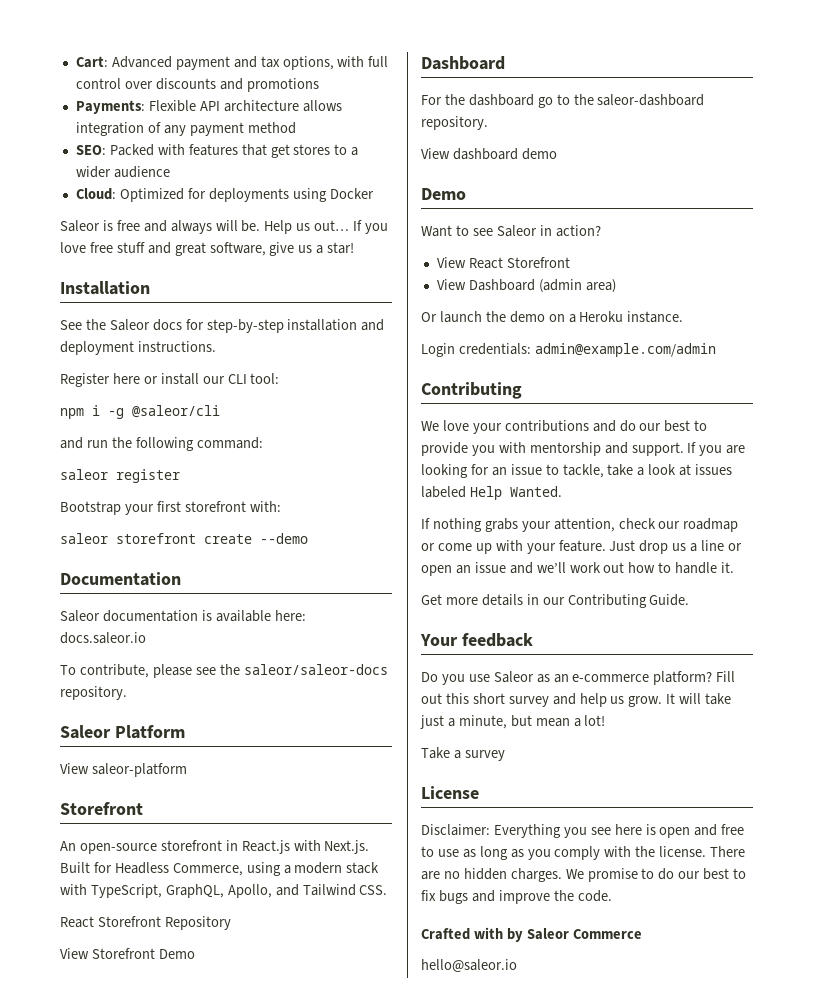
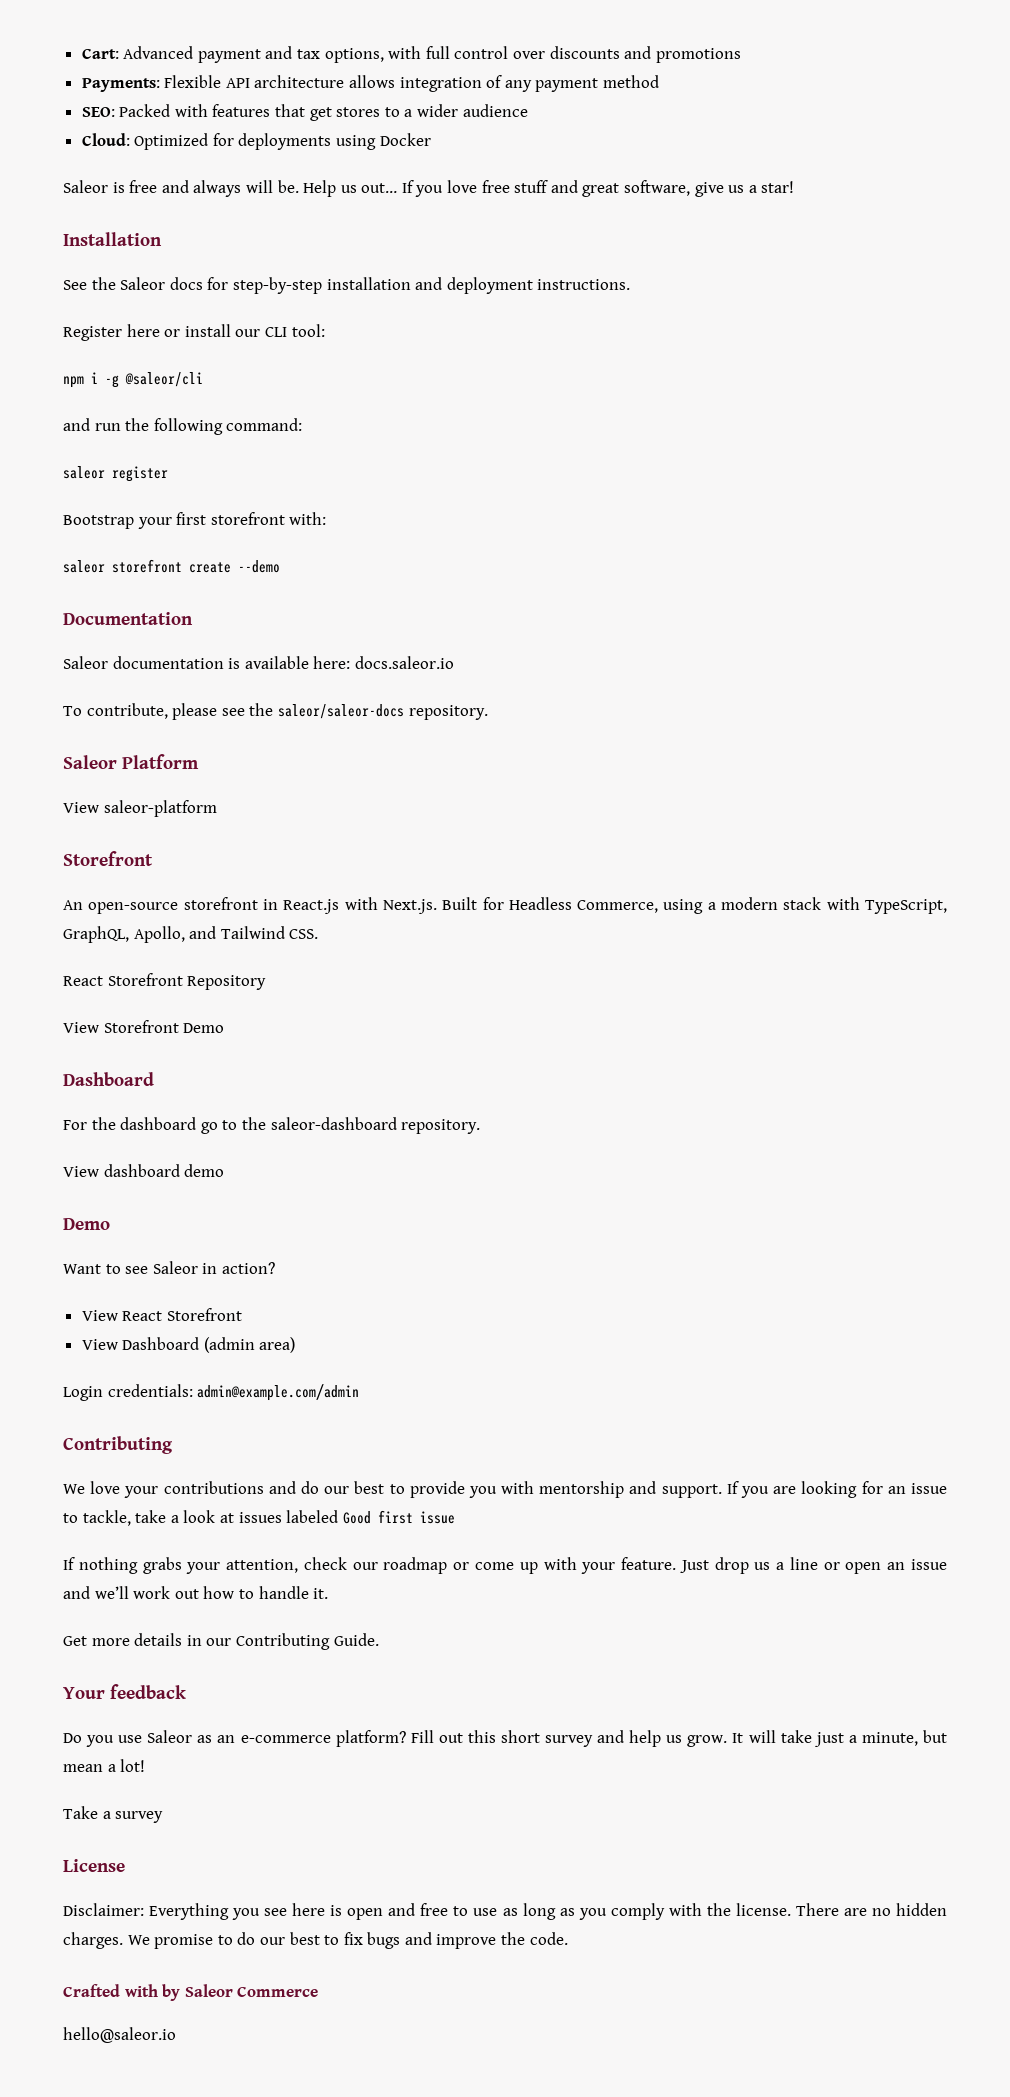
[421,311,684,323] // Or launch the demo on a Heroku instance. -> (296, 1345) none
[469,486,562,500] Help Wanted. -> [342,1510,455,1524] Good first issue

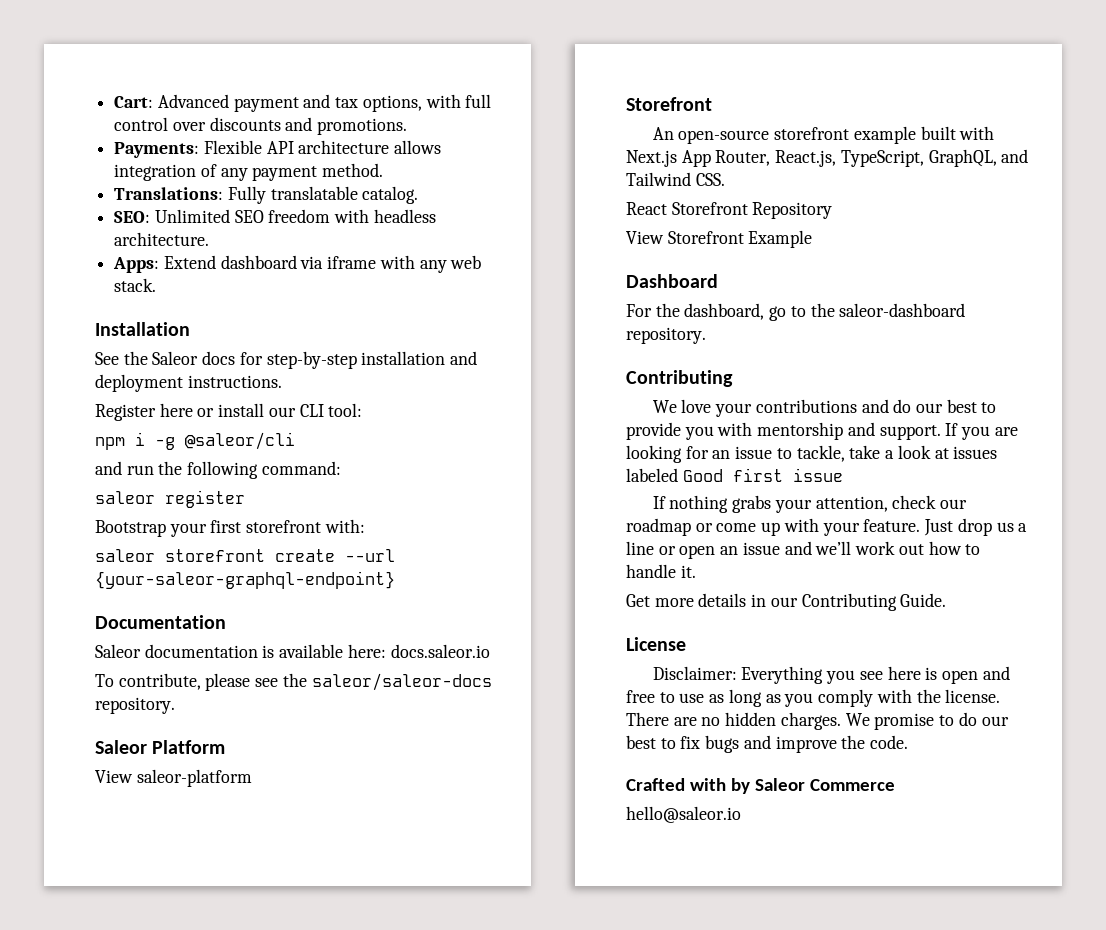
[655,48,741,63] promotions -> [317,118,408,135] promotions.
[603,75,660,88] [81,104,528,121] [81,133,431,150] [63,180,795,197] method // SEO: Packed with features that get stores to a wider audience // Cloud: Optimized for deployments using Docker // Saleor is free and always will be. Help us out… If you love free stuff and great software, give us a star! -> [322,163,384,177] [114,186,419,204] [114,209,436,223] [114,232,210,246] [113,255,482,273] [114,278,157,292] method. // Translations: Fully translatable catalog. // SEO: Unlimited SEO freedom with headless architecture. // Apps: Extend dashboard via iframe with any web stack.
[238,560,280,573] --demo -> [345,549,395,562] [95,571,395,589] --url {your-saleor-graphql-endpoint}
[262,897,860,914] in React.js with Next.js. Built for Headless Commerce, using a modern stack with -> [853,126,995,144] [626,150,837,167] example built with Next.js App Router, React.js,
[133,926,185,943] Apollo, -> (997, 158) none
[183,1023,225,1033] Demo -> [748,230,813,248] Example
[120,1117,197,1130] dashboard -> [684,303,765,320] dashboard,
[63,1164,225,1177] [63,1218,110,1230] [63,1261,275,1274] [81,1308,242,1321] [81,1337,296,1353] [63,1384,360,1401] // View dashboard demo // Demo // Want to see Saleor in action? // View React Storefront // View Dashboard (admin area) // Login credentials: admin@example.com/admin -> (706, 335) none
[63,1684,186,1699] [63,1730,947,1747] [63,1759,146,1772] [63,1806,164,1823] // Your feedback // Do you use Saleor as an e-commerce platform? Fill out this short survey and help us grow. It will take just a minute, but mean a lot! // Take a survey -> (947, 600) none

